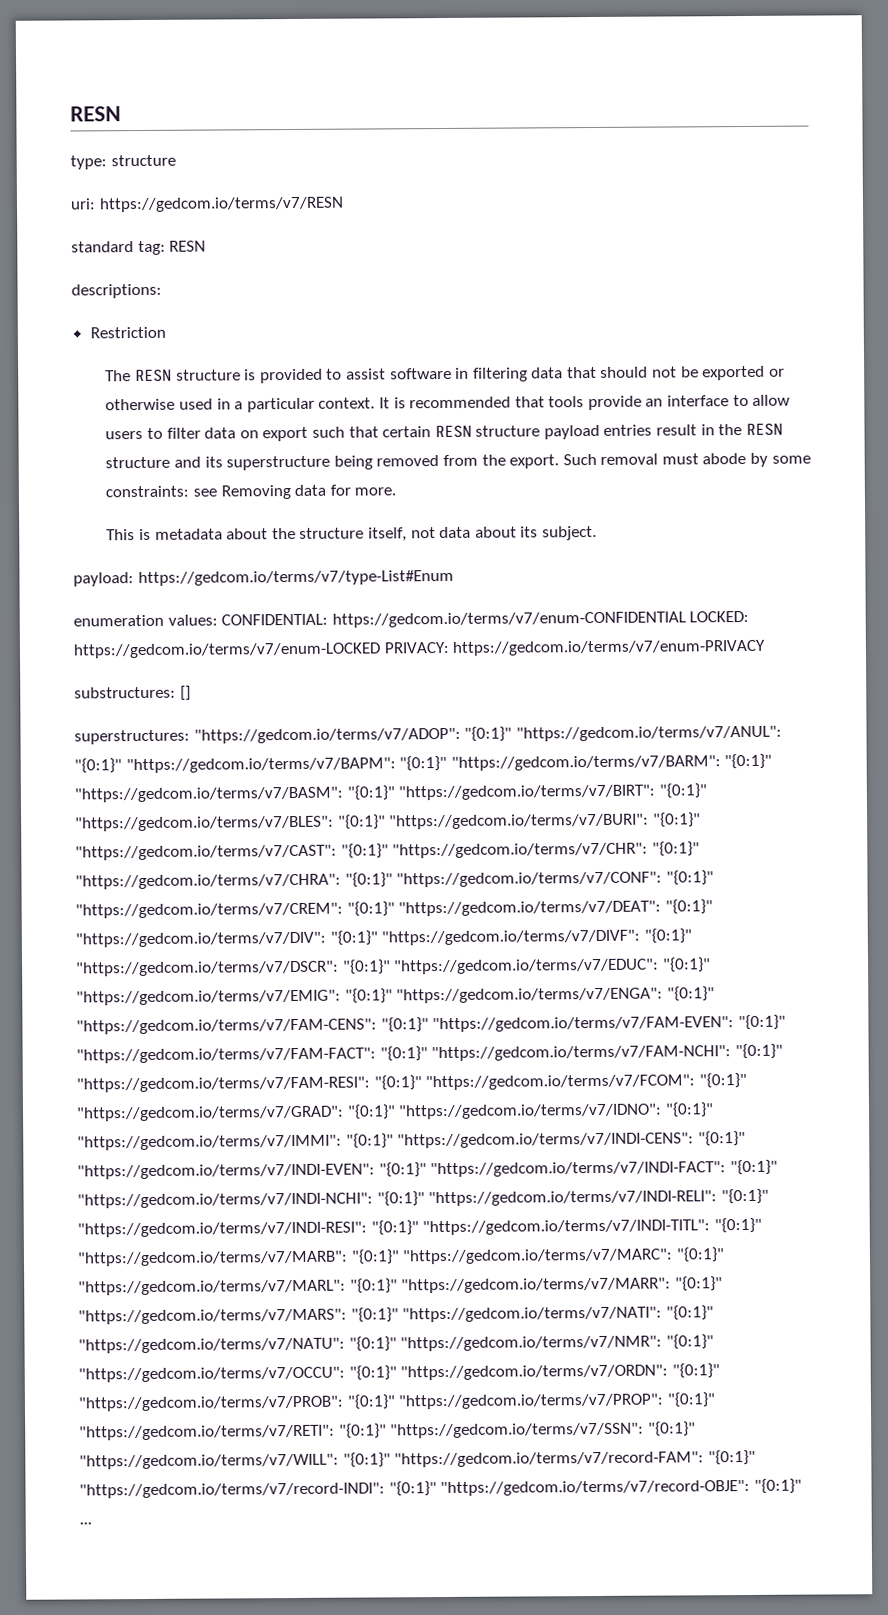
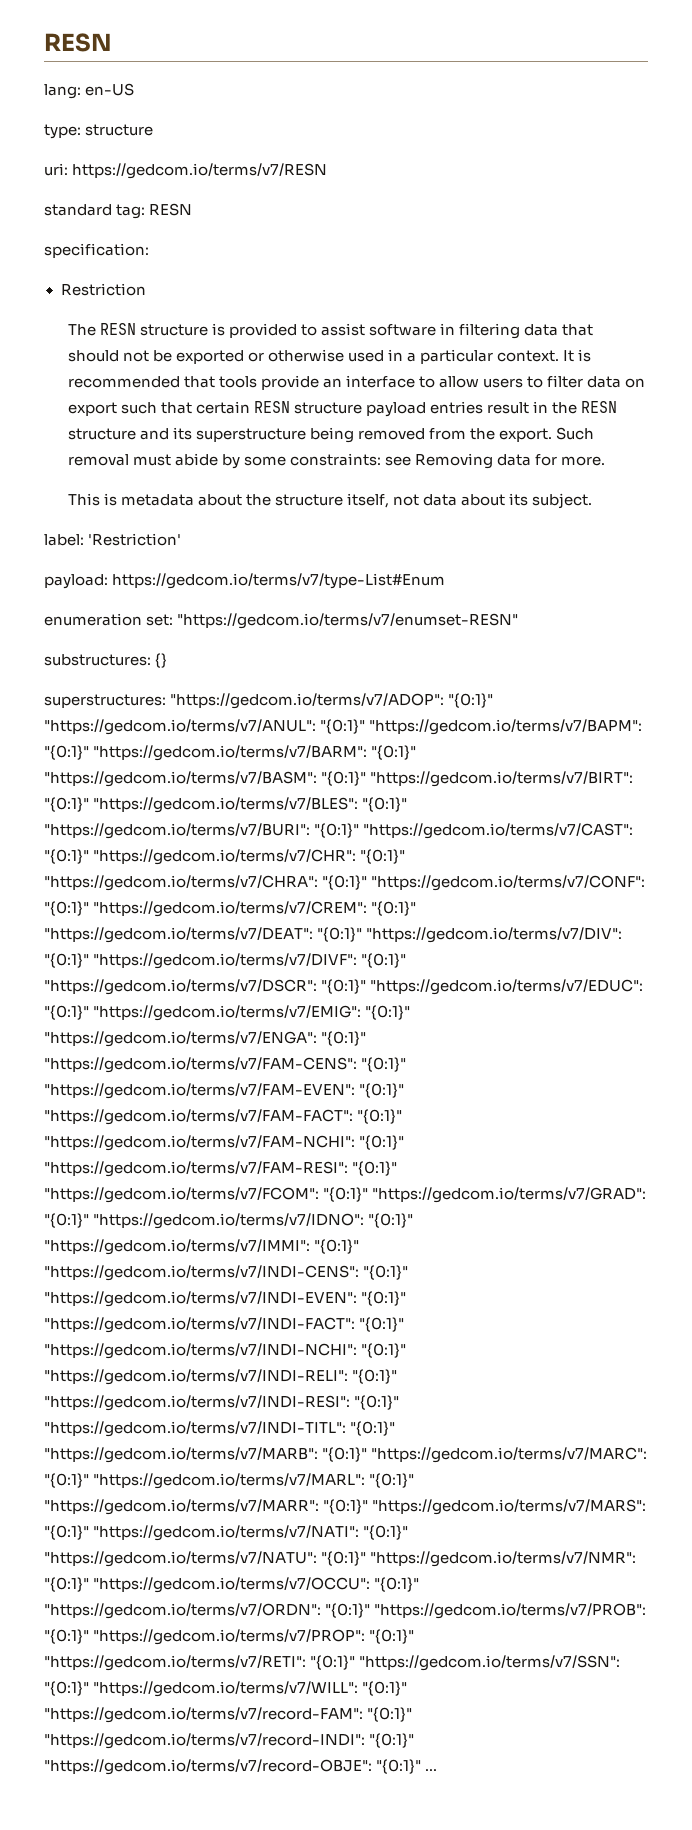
[70,106,121,122] RESN -> [44,33,112,52] [44,83,135,99] RESN // lang: en-US
[71,283,162,299] descriptions: -> [44,243,149,258] specification:
[702,452,747,465] abode -> [174,453,218,466] abide
(597, 533) none -> [44,533,182,546] // label: 'Restriction'
[167,610,750,628] [73,639,766,659] values: CONFIDENTIAL: https://gedcom.io/terms/v7/enum-CONFIDENTIAL LOCKED: https://gedcom.io/terms/v7/enum-LOCKED PRIVACY: https://gedcom.io/terms/v7/enum-PRIVACY -> [146,613,519,629] set: "https://gedcom.io/terms/v7/enumset-RESN"
[179,685,191,701] [] -> [155,653,168,668] {}

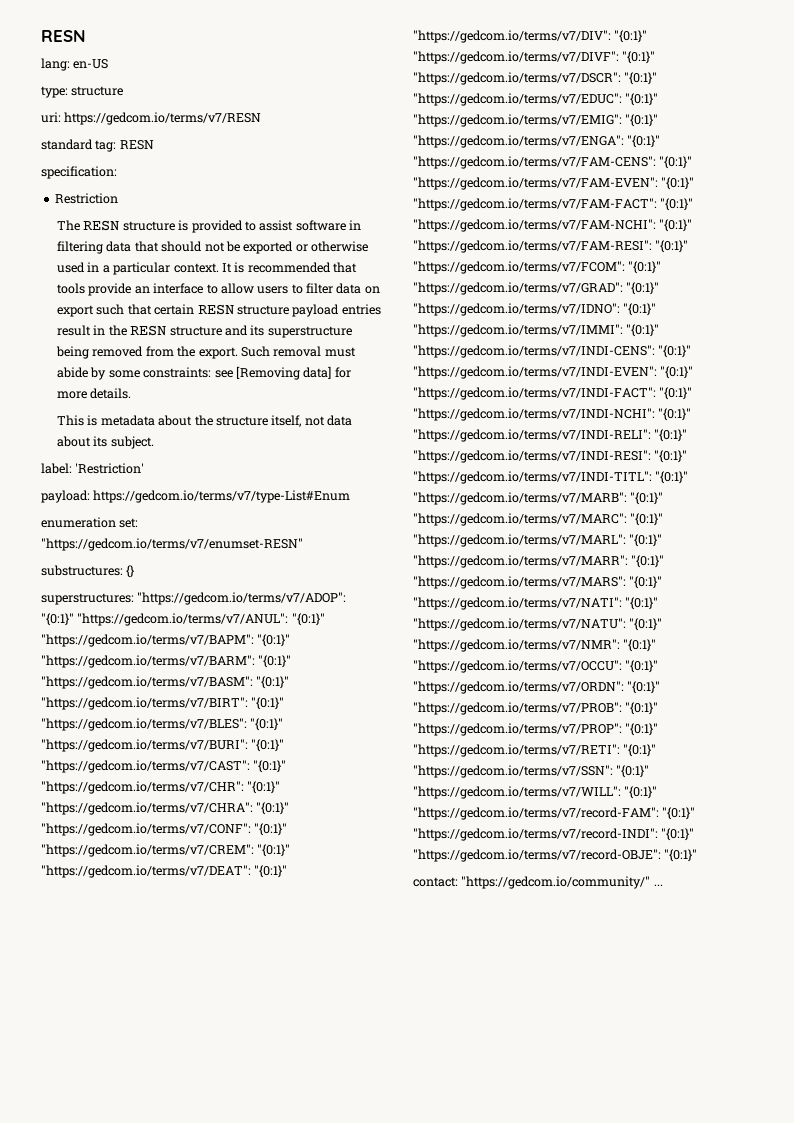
[415,453,606,469] Removing data for more. -> [235,366,351,380] [57,388,132,399] [Removing data] for more details.
(422, 1766) none -> [413,876,651,889] // contact: "https://gedcom.io/community/"

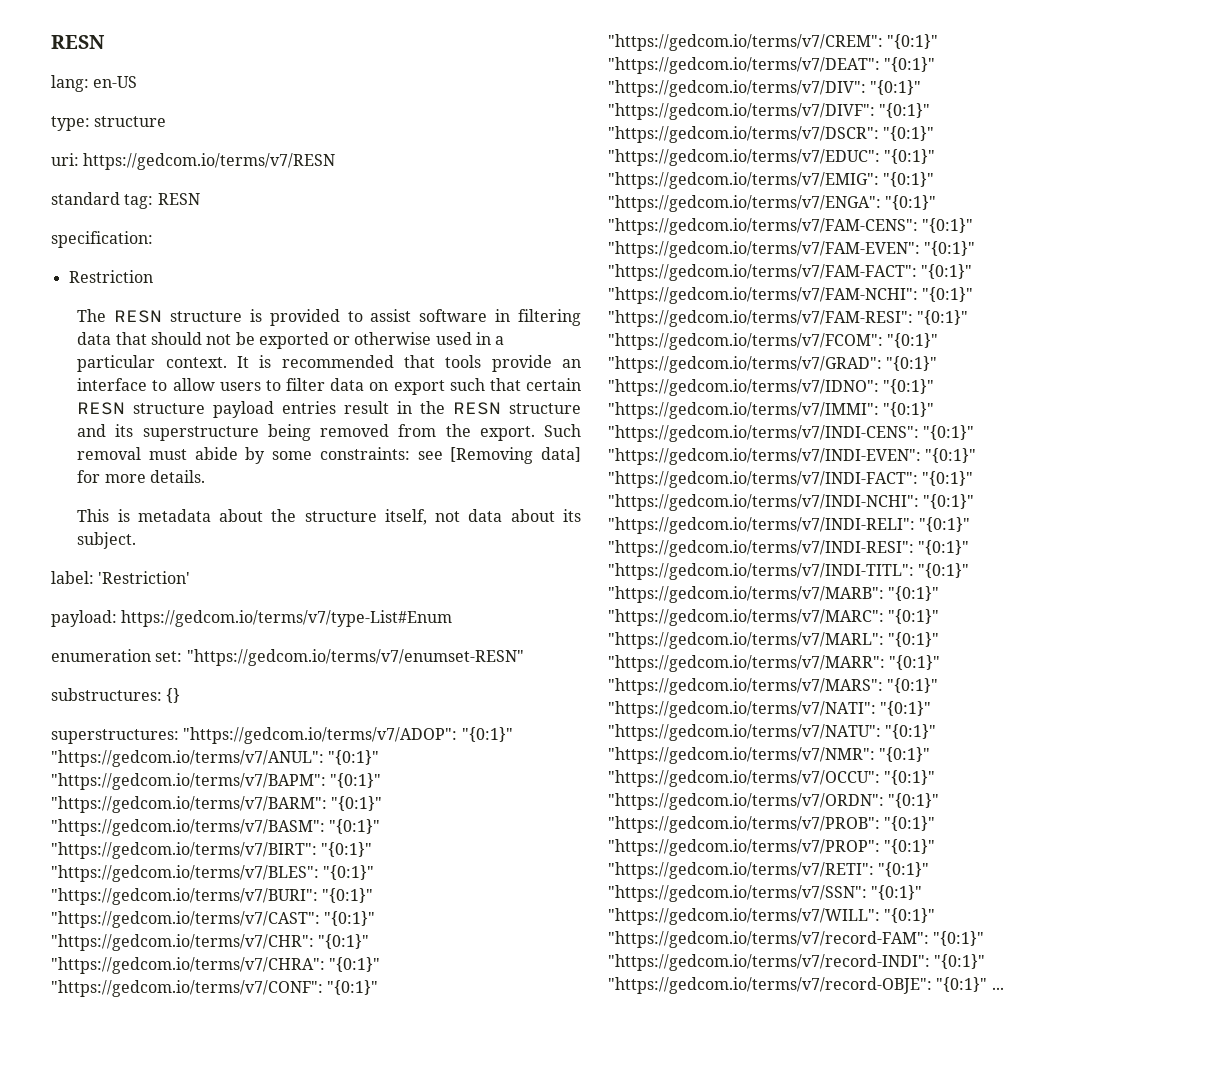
[413,876,651,889] // contact: "https://gedcom.io/community/" -> (988, 984) none

